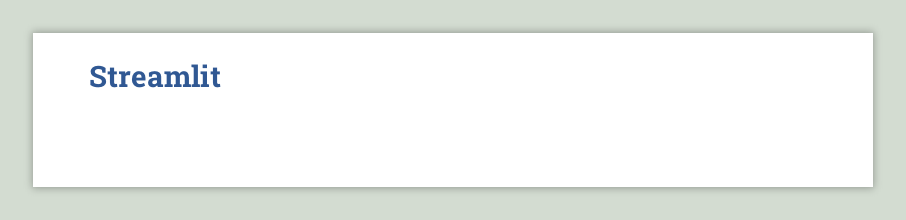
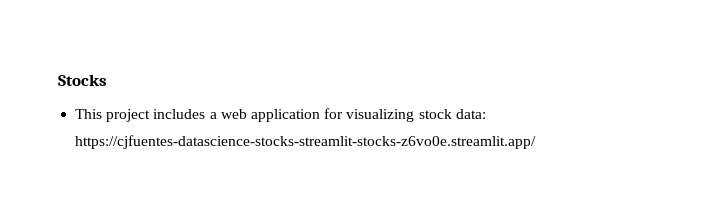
[89,64,221,88] Streamlit -> [58,74,107,86] [75,108,486,122] [75,135,537,149] Stocks // This project includes a web application for visualizing stock data: https://cjfuentes-datascience-stocks-streamlit-stocks-z6vo0e.streamlit.app/

